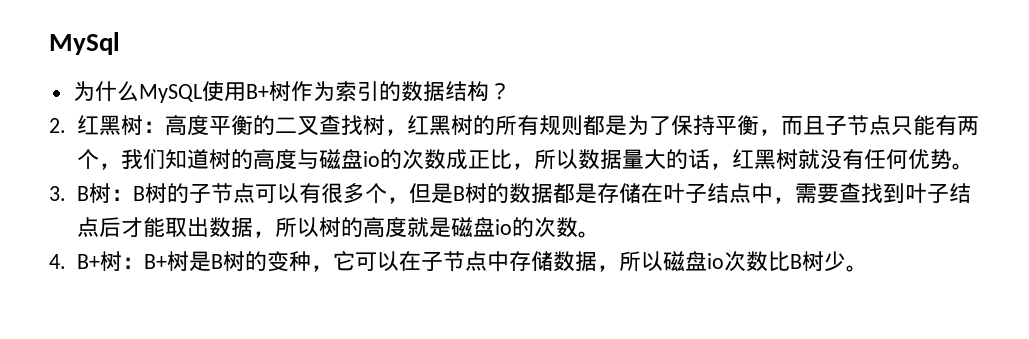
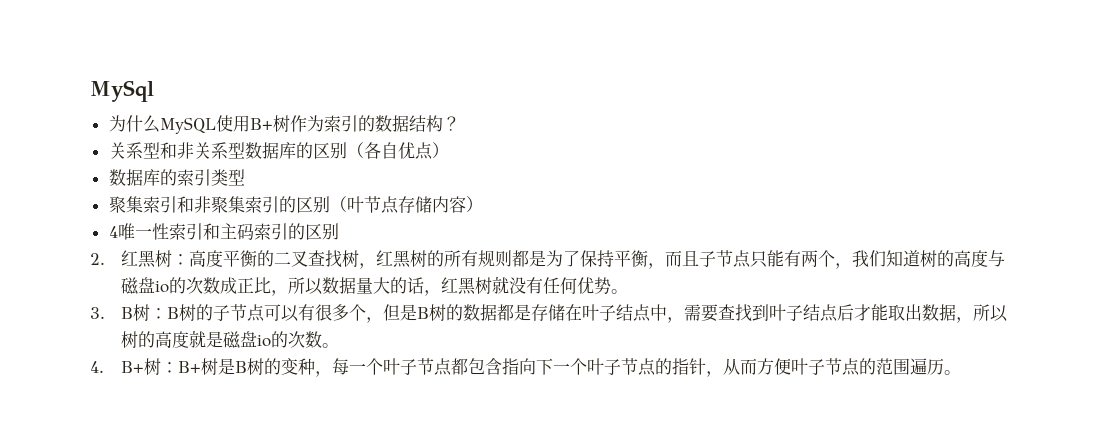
(511, 91) none -> [108,142,449,160] [108,169,245,186] [108,196,483,214] [108,223,339,240] // 关系型和非关系型数据库的区别（各自优点） // 数据库的索引类型 // 聚集索引和非聚集索引的区别（叶节点存储内容） // 4唯一性索引和主码索引的区别
[332,251,846,272] 它可以在子节点中存储数据，所以磁盘io次数比B树少 -> [331,358,944,377] 每一个叶子节点都包含指向下一个叶子节点的指针，从而方便叶子节点的范围遍历

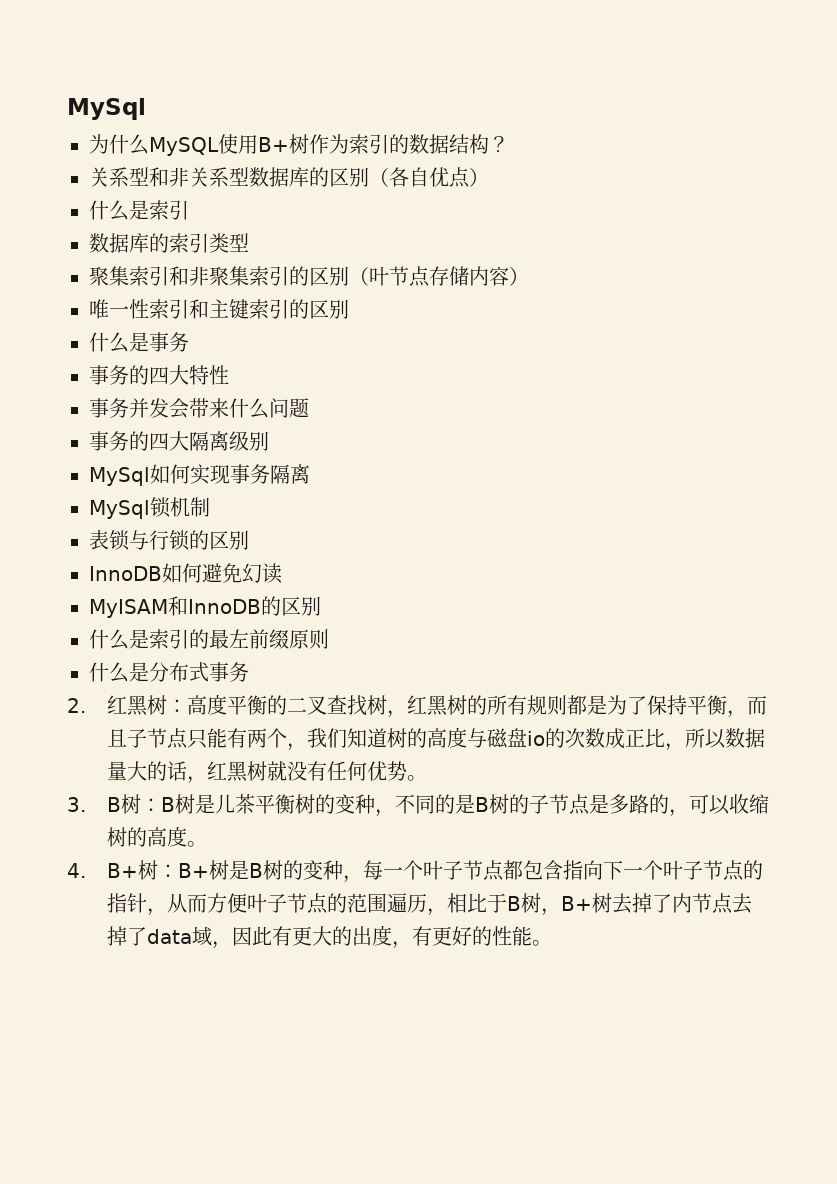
(449, 150) none -> [89,200,189,221] // 什么是索引
[108,226,118,238] 4 -> (529, 276) none
[236,223,339,240] 码索引的区别 -> [229,299,349,319] [89,332,189,353] [89,365,229,385] [89,398,309,419] [89,431,269,451] [89,464,310,486] [89,497,210,519] [89,530,249,551] [89,563,282,584] [89,596,321,618] [89,629,329,650] [89,662,249,683] 键索引的区别 // 什么是事务 // 事务的四大特性 // 事务并发会带来什么问题 // 事务的四大隔离级别 // MySql如何实现事务隔离 // MySql锁机制 // 表锁与行锁的区别 // InnoDB如何避免幻读 // MyISAM和InnoDB的区别 // 什么是索引的最左前缀原则 // 什么是分布式事务
[195,304,1008,323] [120,330,322,349] 的子节点可以有很多个，但是B树的数据都是存储在叶子结点中，需要查找到叶子结点后才能取出数据，所以树的高度就是磁盘io的次数 -> [194,794,769,817] [106,826,187,847] 是儿茶平衡树的变种，不同的是B树的子节点是多路的，可以收缩树的高度
(944, 366) none -> [426,893,752,916] [106,925,532,949] ，相比于B树，B+树去掉了内节点去掉了data域，因此有更大的出度，有更好的性能

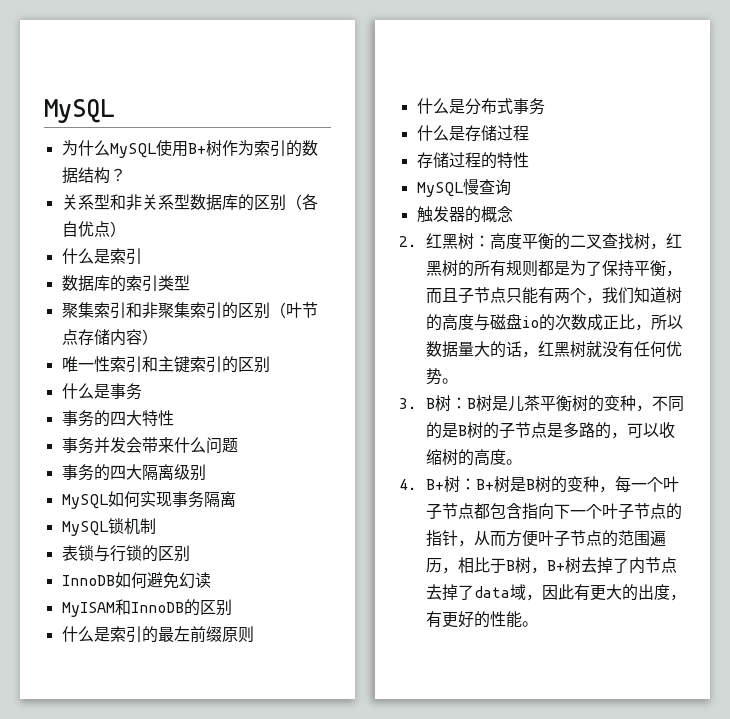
[67,98,146,120] MySql -> [44,99,115,123] MySQL
[89,467,150,486] MySql -> [61,494,109,509] MySQL
[89,500,150,519] MySql -> [61,521,109,536] MySQL
(249, 672) none -> [416,125,529,141] [416,152,529,169] [416,178,511,197] [416,206,513,223] // 什么是存储过程 // 存储过程的特性 // MySQL慢查询 // 触发器的概念

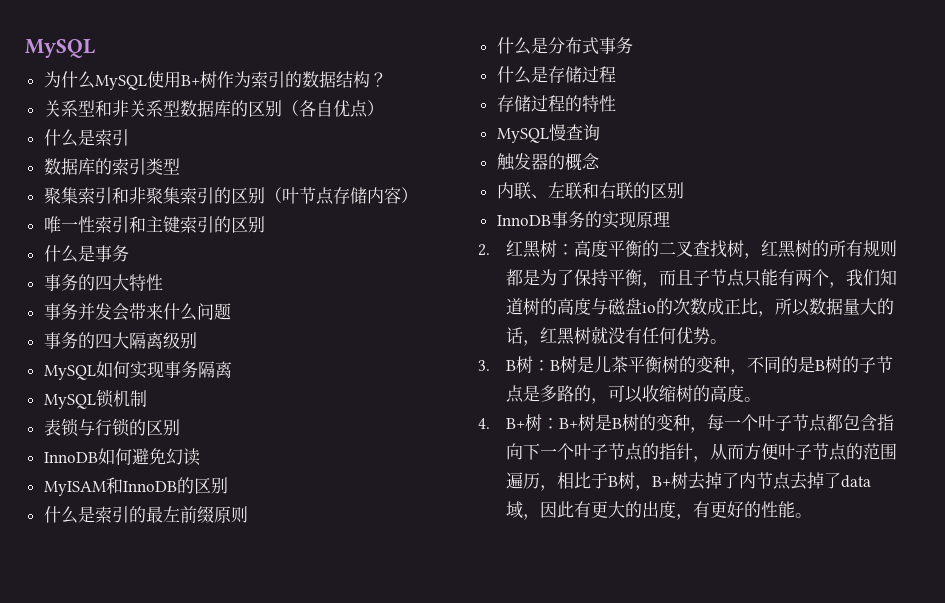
(513, 214) none -> [496,182,684,199] [496,211,670,229] // 内联、左联和右联的区别 // InnoDB事务的实现原理

